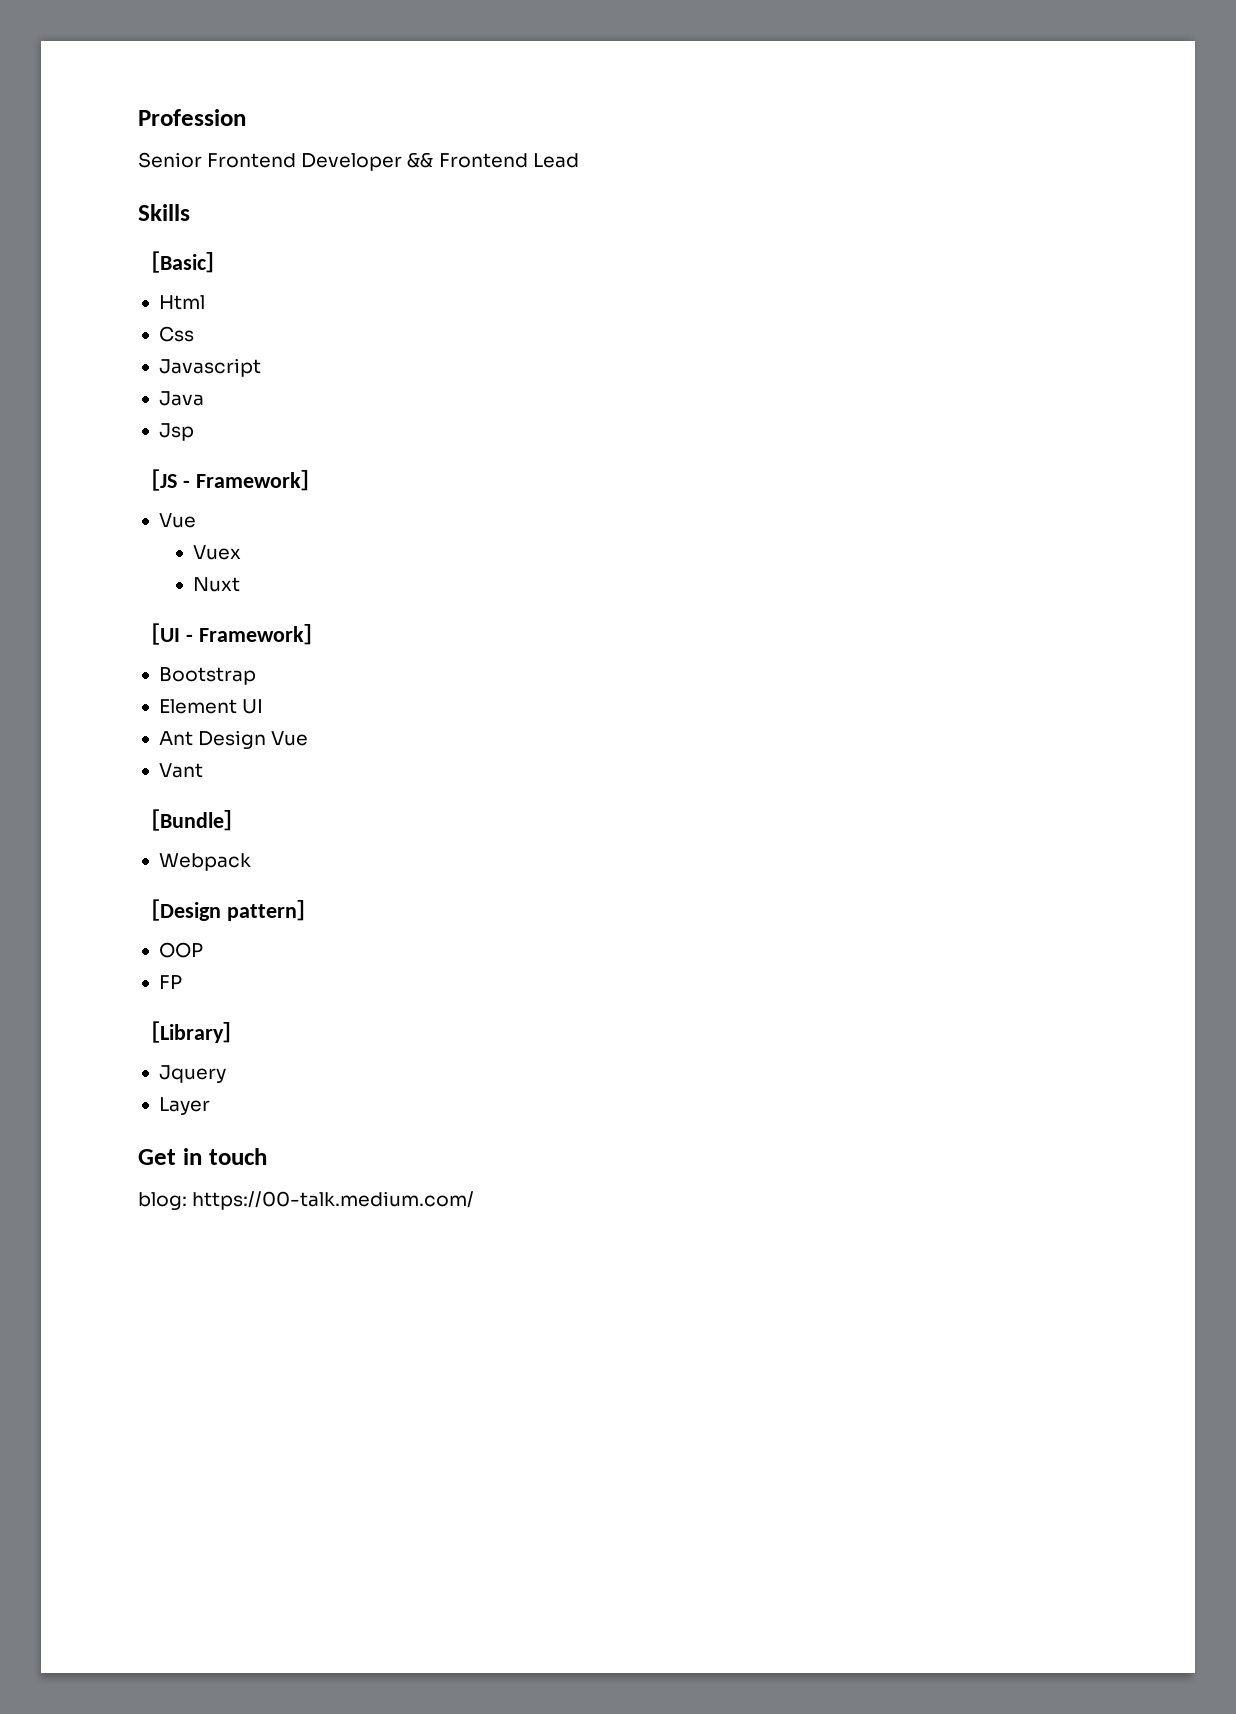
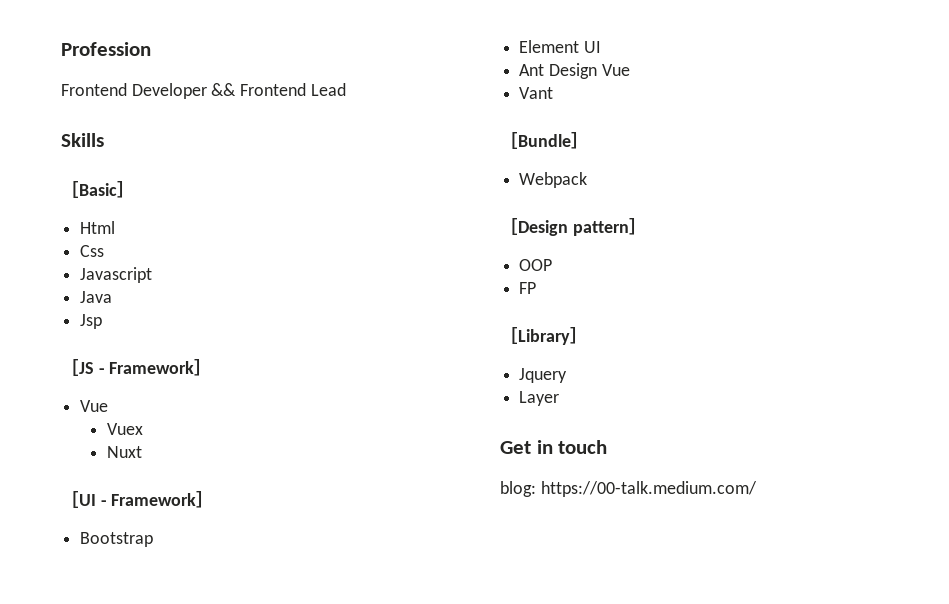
[138,152,202,168] Senior -> (151, 49) none

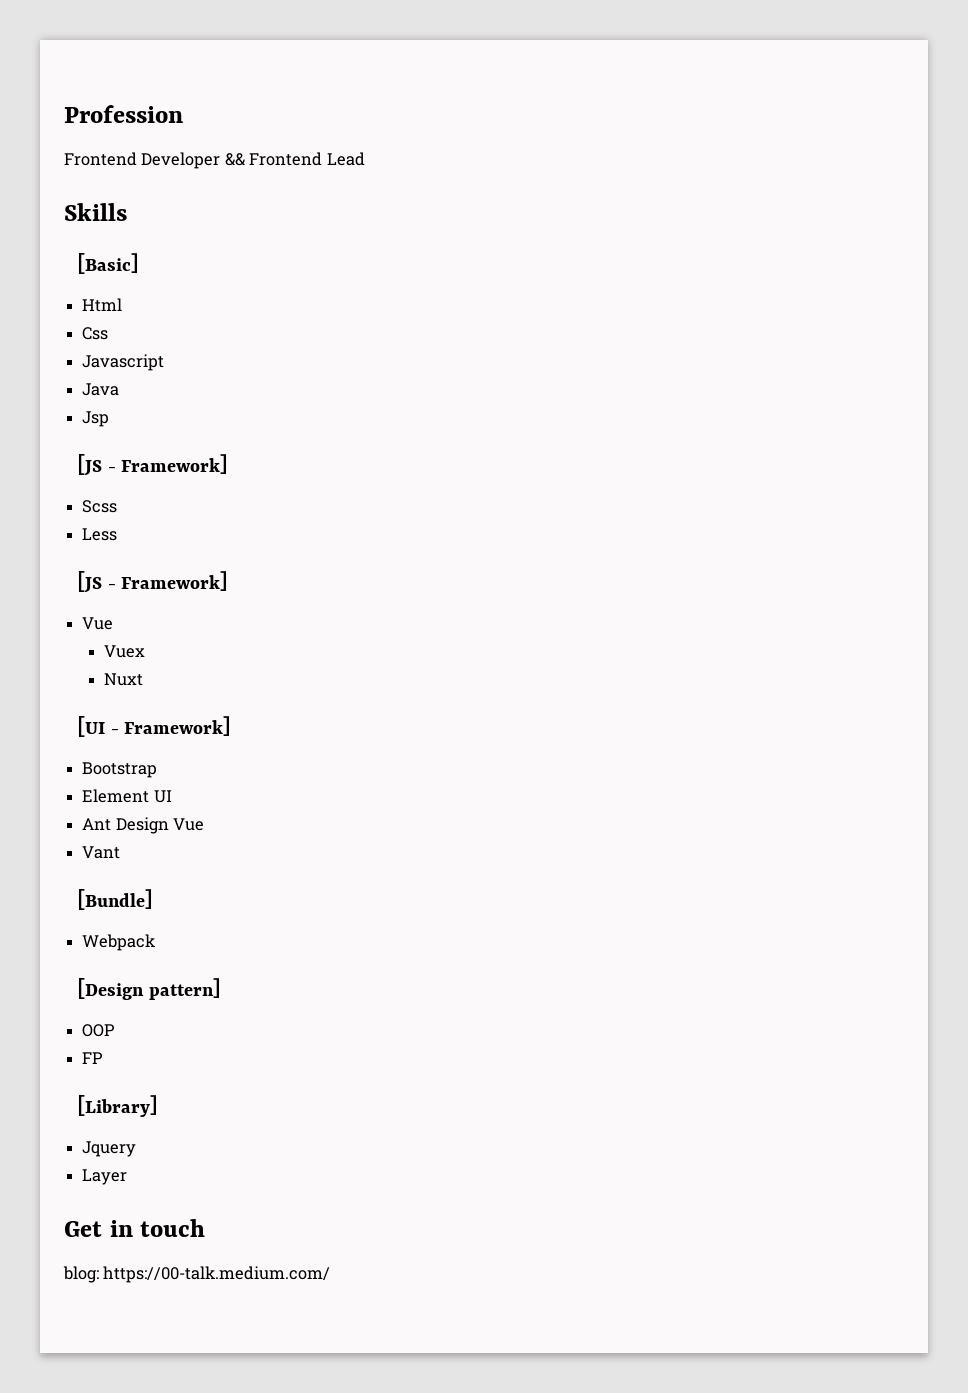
(213, 367) none -> [82,500,118,513] [82,528,118,541] [64,571,242,593] // Scss // Less // ［JS - Framework］

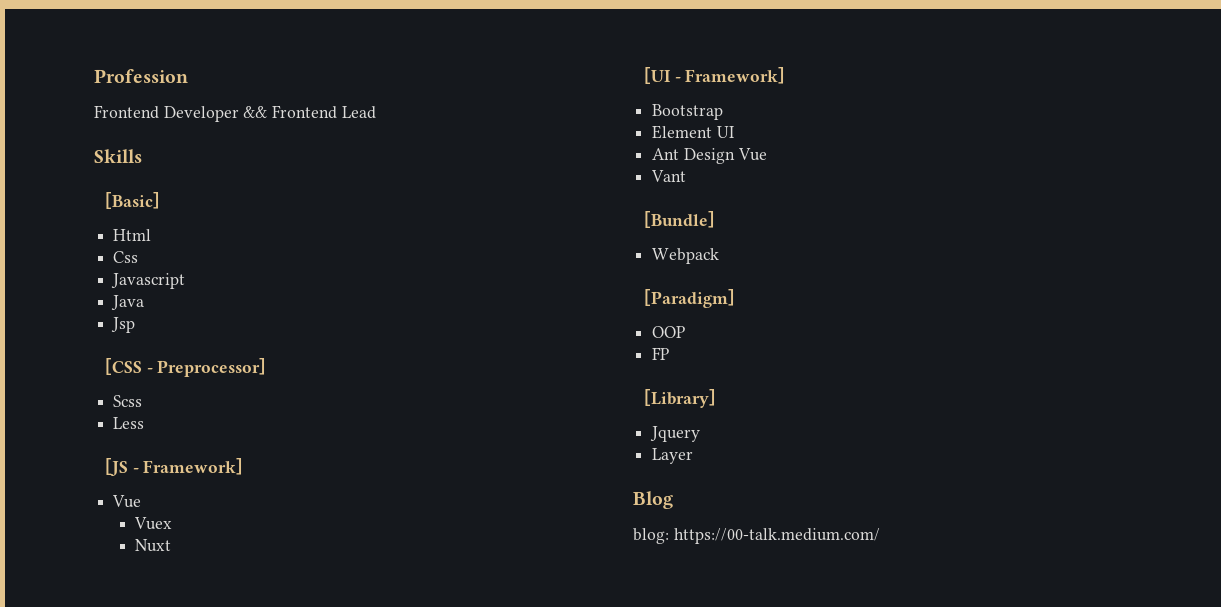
[84,458,221,476] JS - Framework -> [112,360,261,377] CSS - Preprocessor
[85,983,214,1000] Design pattern -> [651,291,728,308] Paradigm
[64,1219,206,1237] Get in touch -> [633,491,673,509] Blog

